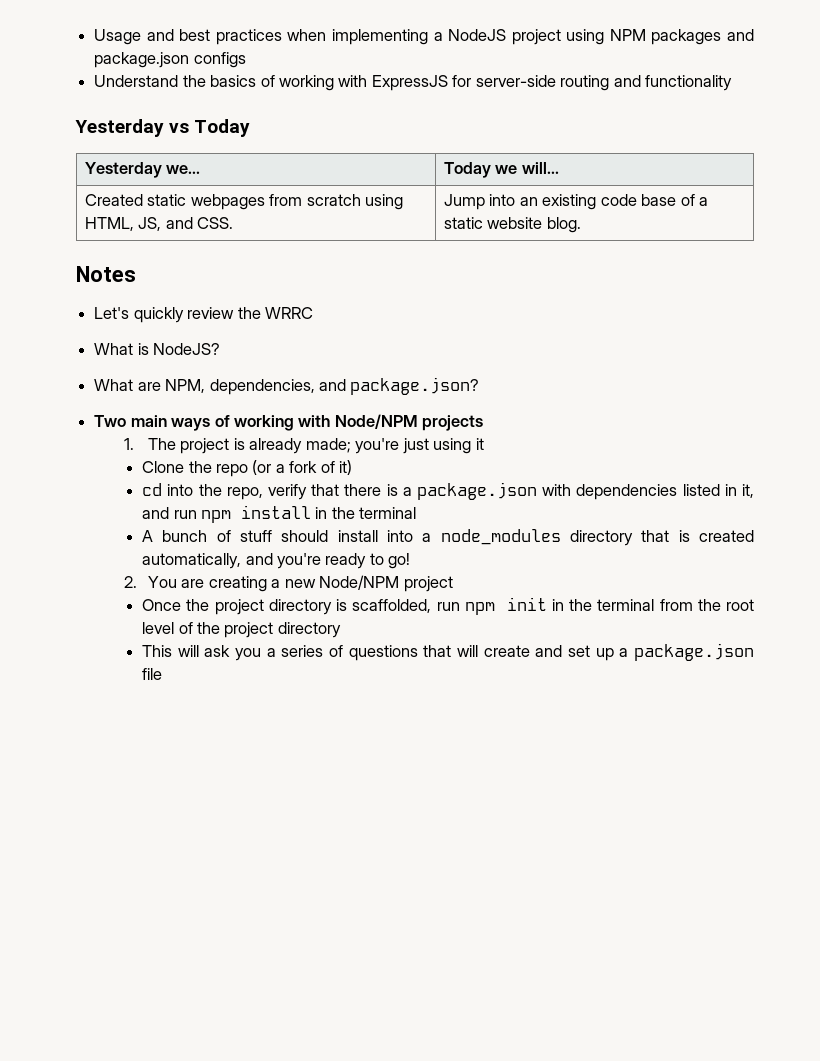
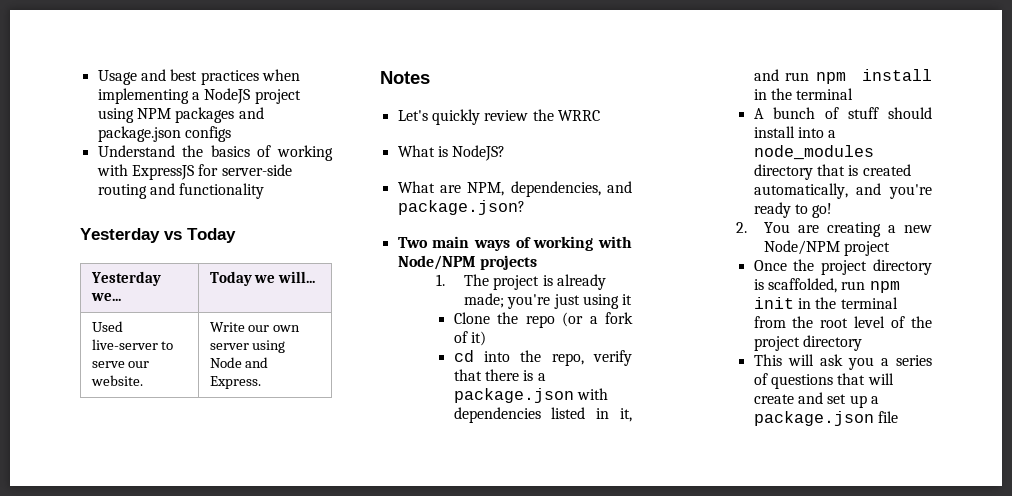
[84,194,404,210] [84,217,234,231] [443,194,708,210] [443,217,581,233] Created static webpages from scratch using HTML, JS, and CSS. | Jump into an existing code base of a static website blog. -> [91,321,123,332] [91,339,174,350] [91,361,150,368] [90,375,143,386] [209,322,301,332] [209,340,286,353] [209,357,269,368] [209,376,261,389] Used live-server to serve our website. | Write our own server using Node and Express.

